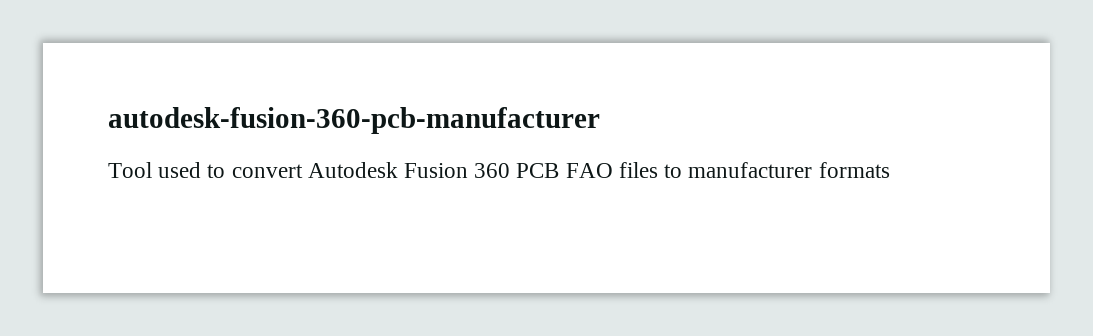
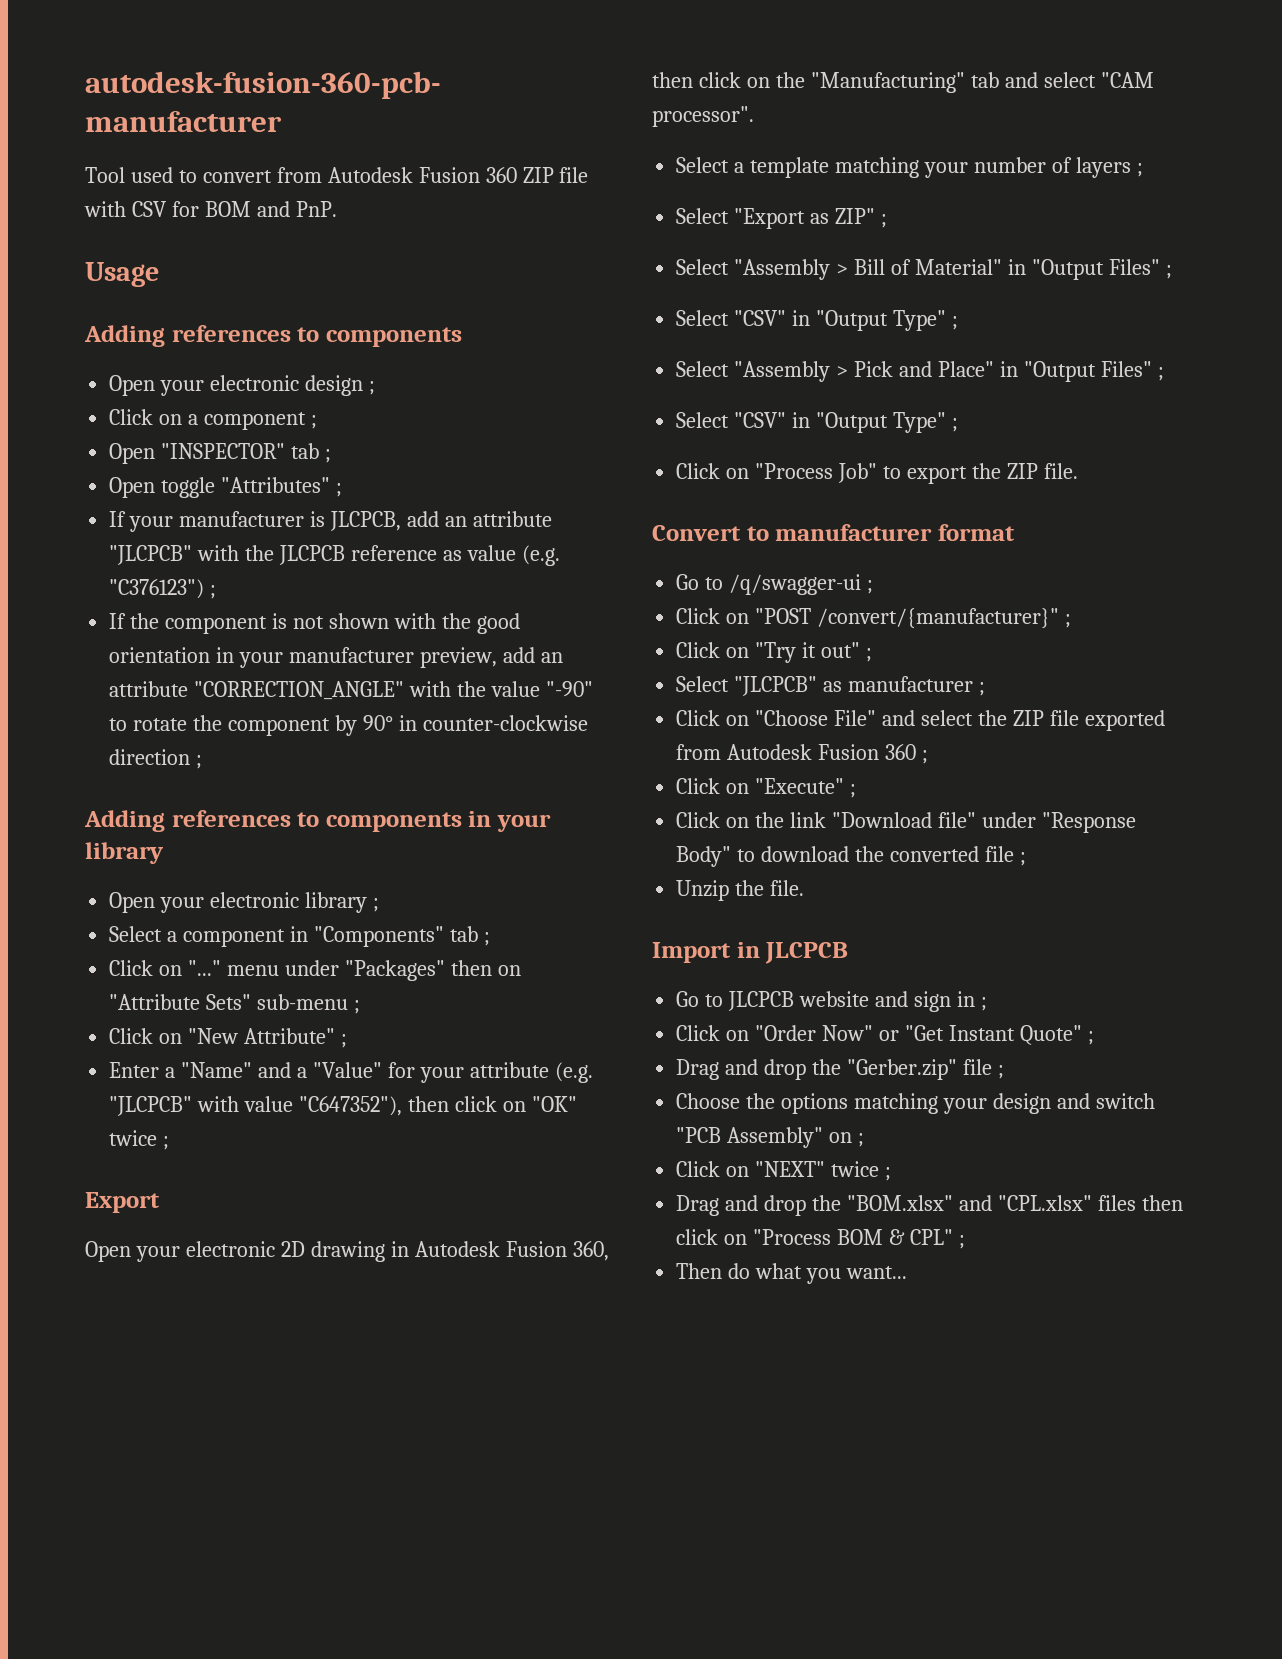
[307,162,890,178] Autodesk Fusion 360 PCB FAO files to manufacturer formats -> [276,167,589,183] [84,201,337,217] [85,262,159,287] [84,325,462,347] [109,375,375,396] [109,409,317,430] [109,443,332,464] [109,477,343,498] [109,511,552,532] [109,545,560,566] [109,579,217,599] [109,613,520,634] [109,647,563,668] [109,681,593,700] [109,715,588,736] [109,749,203,769] [84,810,552,832] [85,842,164,864] [109,892,379,913] [109,926,490,947] [109,960,521,981] [109,994,361,1014] [109,1028,347,1048] [109,1062,593,1083] [109,1096,577,1116] [109,1130,170,1150] [85,1192,160,1213] [85,1241,609,1262] [652,72,1154,93] [652,106,754,127] [676,157,1143,178] [676,208,887,229] [676,259,1172,280] [676,310,958,331] [676,361,1164,382] [676,412,958,433] [676,463,1078,484] [652,524,1015,541] [676,574,874,595] [676,608,1071,629] [676,642,872,663] [676,676,985,696] [676,710,1165,731] [676,744,928,764] [676,778,857,798] [676,812,1136,833] [676,846,1026,867] [676,880,805,901] [652,942,849,964] [676,991,987,1012] [676,1025,1094,1045] [676,1059,1004,1080] [676,1093,1155,1114] [676,1127,865,1148] [676,1161,891,1181] [676,1195,1183,1216] [676,1229,965,1249] [676,1263,907,1284] from Autodesk Fusion 360 ZIP file with CSV for BOM and PnP. // Usage // Adding references to components // Open your electronic design ; // Click on a component ; // Open "INSPECTOR" tab ; // Open toggle "Attributes" ; // If your manufacturer is JLCPCB, add an attribute "JLCPCB" with the JLCPCB reference as value (e.g. "C376123") ; // If the component is not shown with the good orientation in your manufacturer preview, add an attribute "CORRECTION_ANGLE" with the value "-90" to rotate the component by 90° in counter-clockwise direction ; // Adding references to components in your library // Open your electronic library ; // Select a component in "Components" tab ; // Click on "..." menu under "Packages" then on "Attribute Sets" sub-menu ; // Click on "New Attribute" ; // Enter a "Name" and a "Value" for your attribute (e.g. "JLCPCB" with value "C647352"), then click on "OK" twice ; // Export // Open your electronic 2D drawing in Autodesk Fusion 360, then click on the "Manufacturing" tab and select "CAM processor". // Select a template matching your number of layers ; // Select "Export as ZIP" ; // Select "Assembly > Bill of Material" in "Output Files" ; // Select "CSV" in "Output Type" ; // Select "Assembly > Pick and Place" in "Output Files" ; // Select "CSV" in "Output Type" ; // Click on "Process Job" to export the ZIP file. // Convert to manufacturer format // Go to /q/swagger-ui ; // Click on "POST /convert/{manufacturer}" ; // Click on "Try it out" ; // Select "JLCPCB" as manufacturer ; // Click on "Choose File" and select the ZIP file exported from Autodesk Fusion 360 ; // Click on "Execute" ; // Click on the link "Download file" under "Response Body" to download the converted file ; // Unzip the file. // Import in JLCPCB // Go to JLCPCB website and sign in ; // Click on "Order Now" or "Get Instant Quote" ; // Drag and drop the "Gerber.zip" file ; // Choose the options matching your design and switch "PCB Assembly" on ; // Click on "NEXT" twice ; // Drag and drop the "BOM.xlsx" and "CPL.xlsx" files then click on "Process BOM & CPL" ; // Then do what you want...

